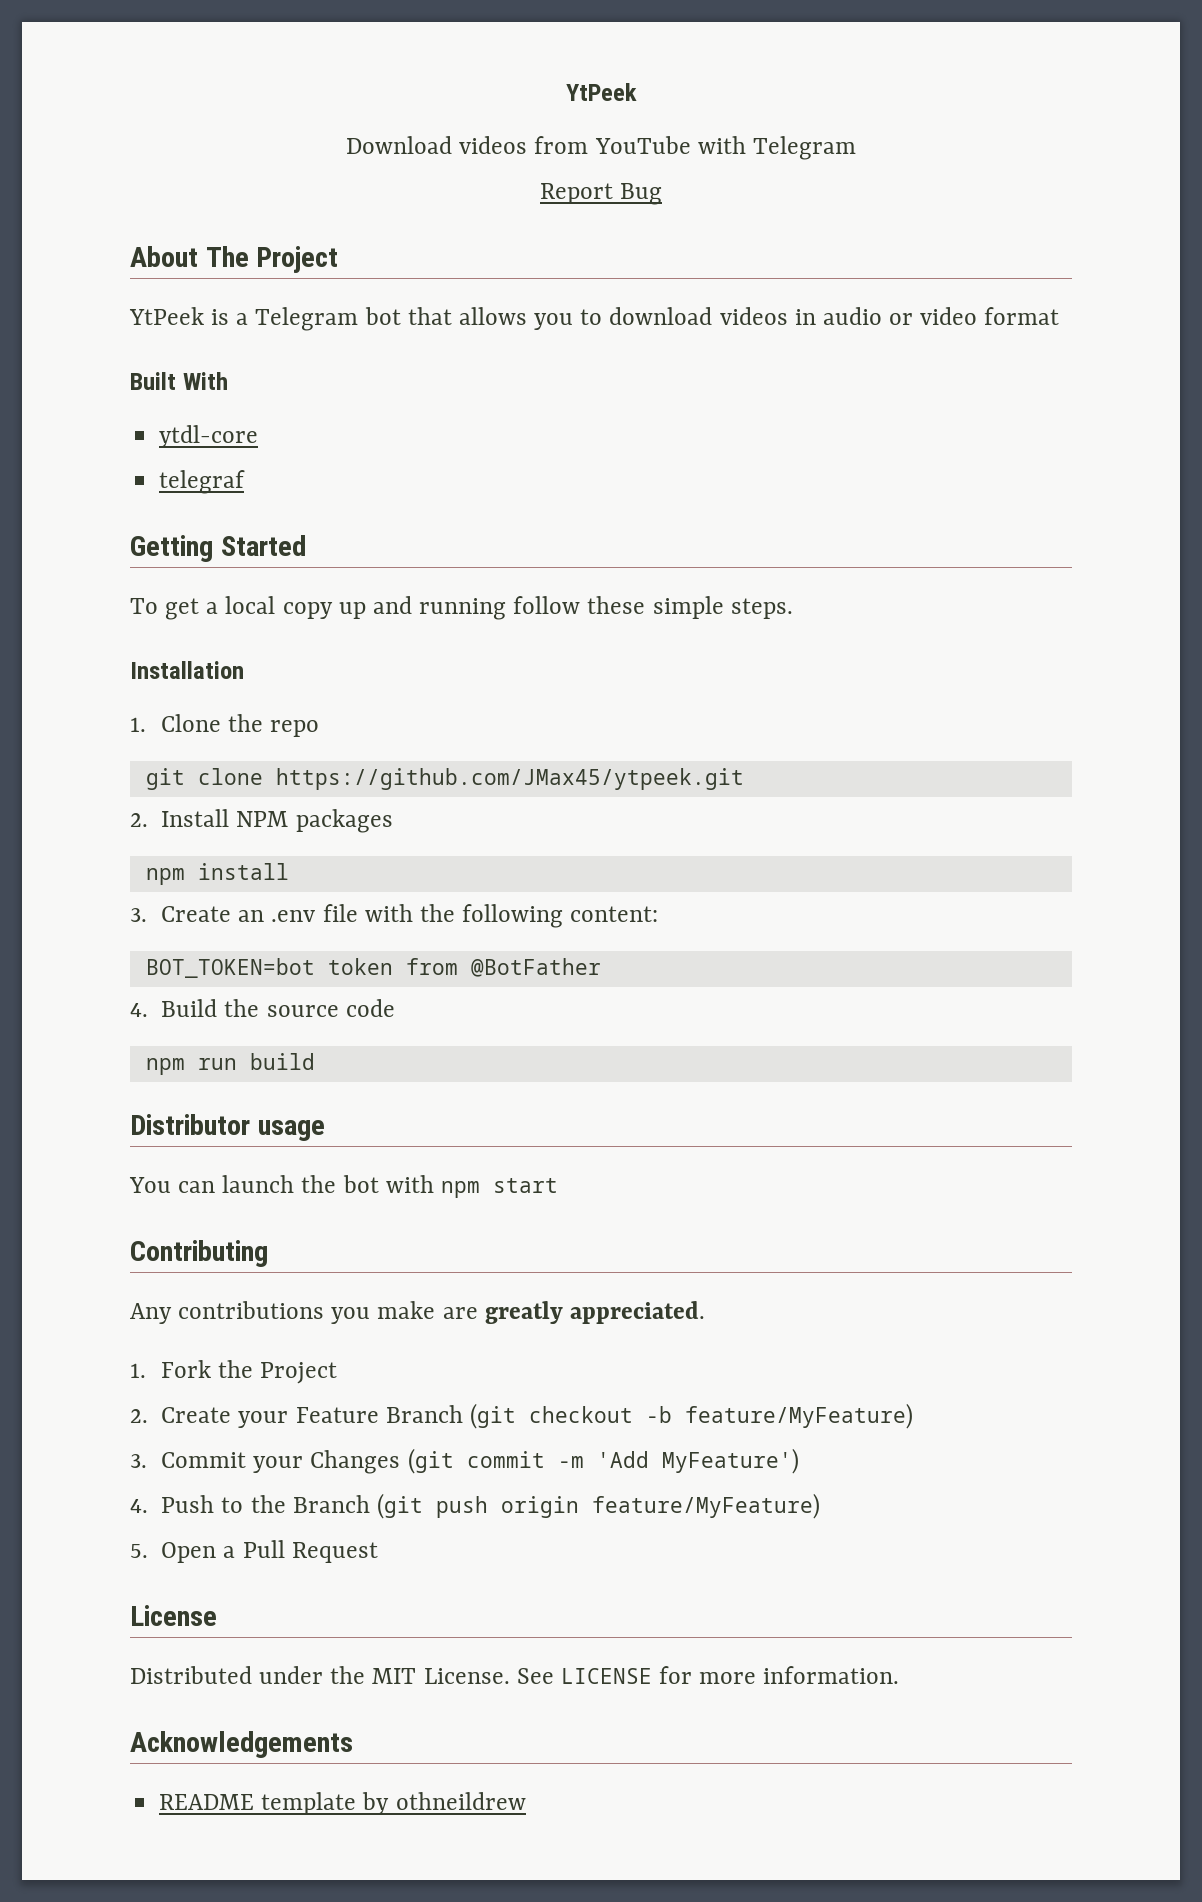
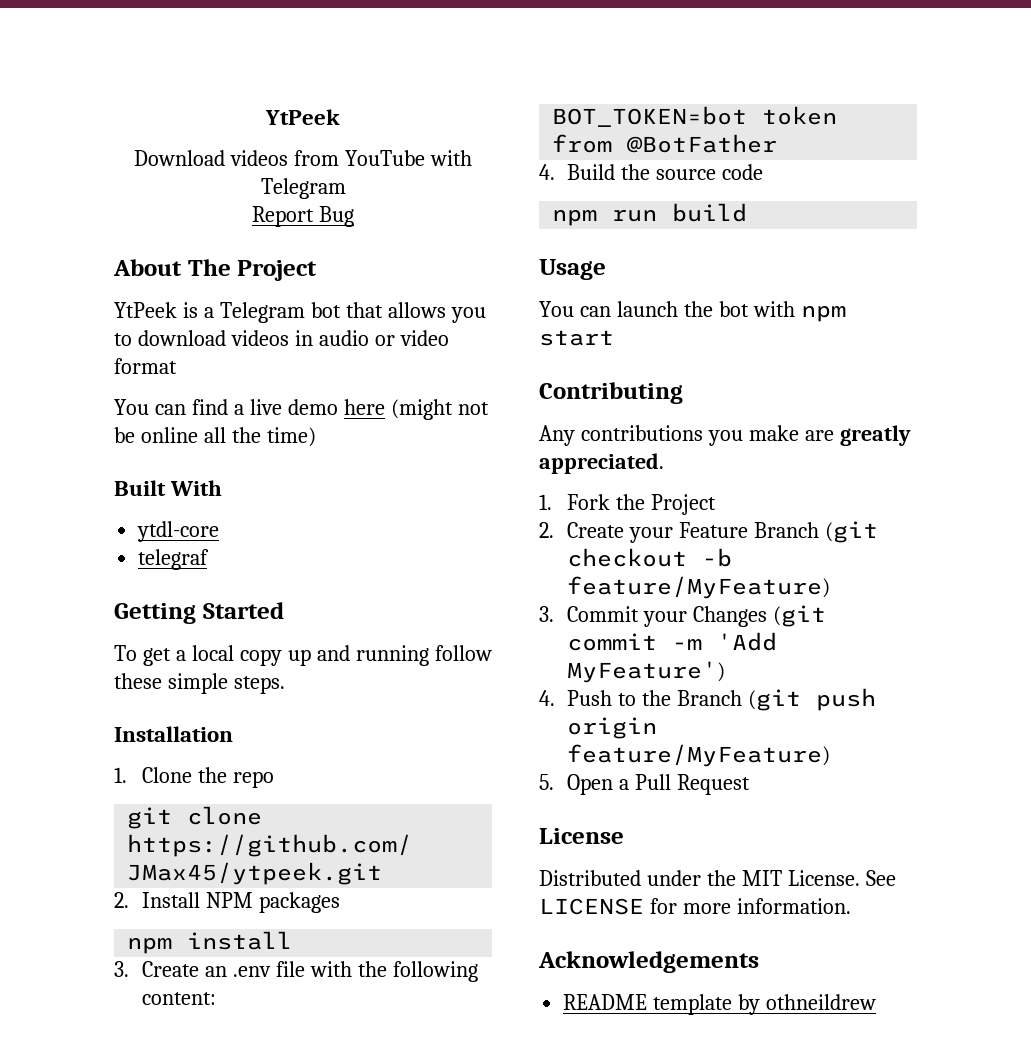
(1060, 316) none -> [114,399,489,420] [114,427,316,447] // You can find a live demo here (might not be online all the time)
[130,1114,325,1141] Distributor usage -> [539,259,606,280] Usage

